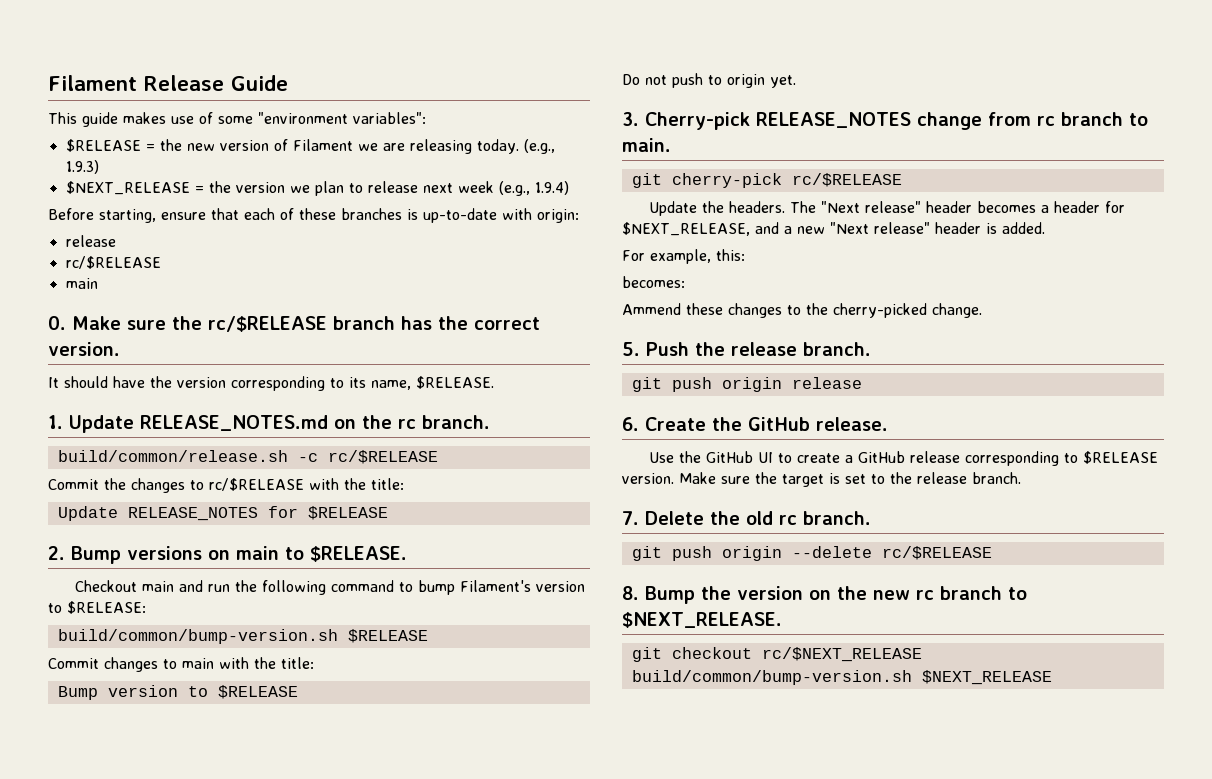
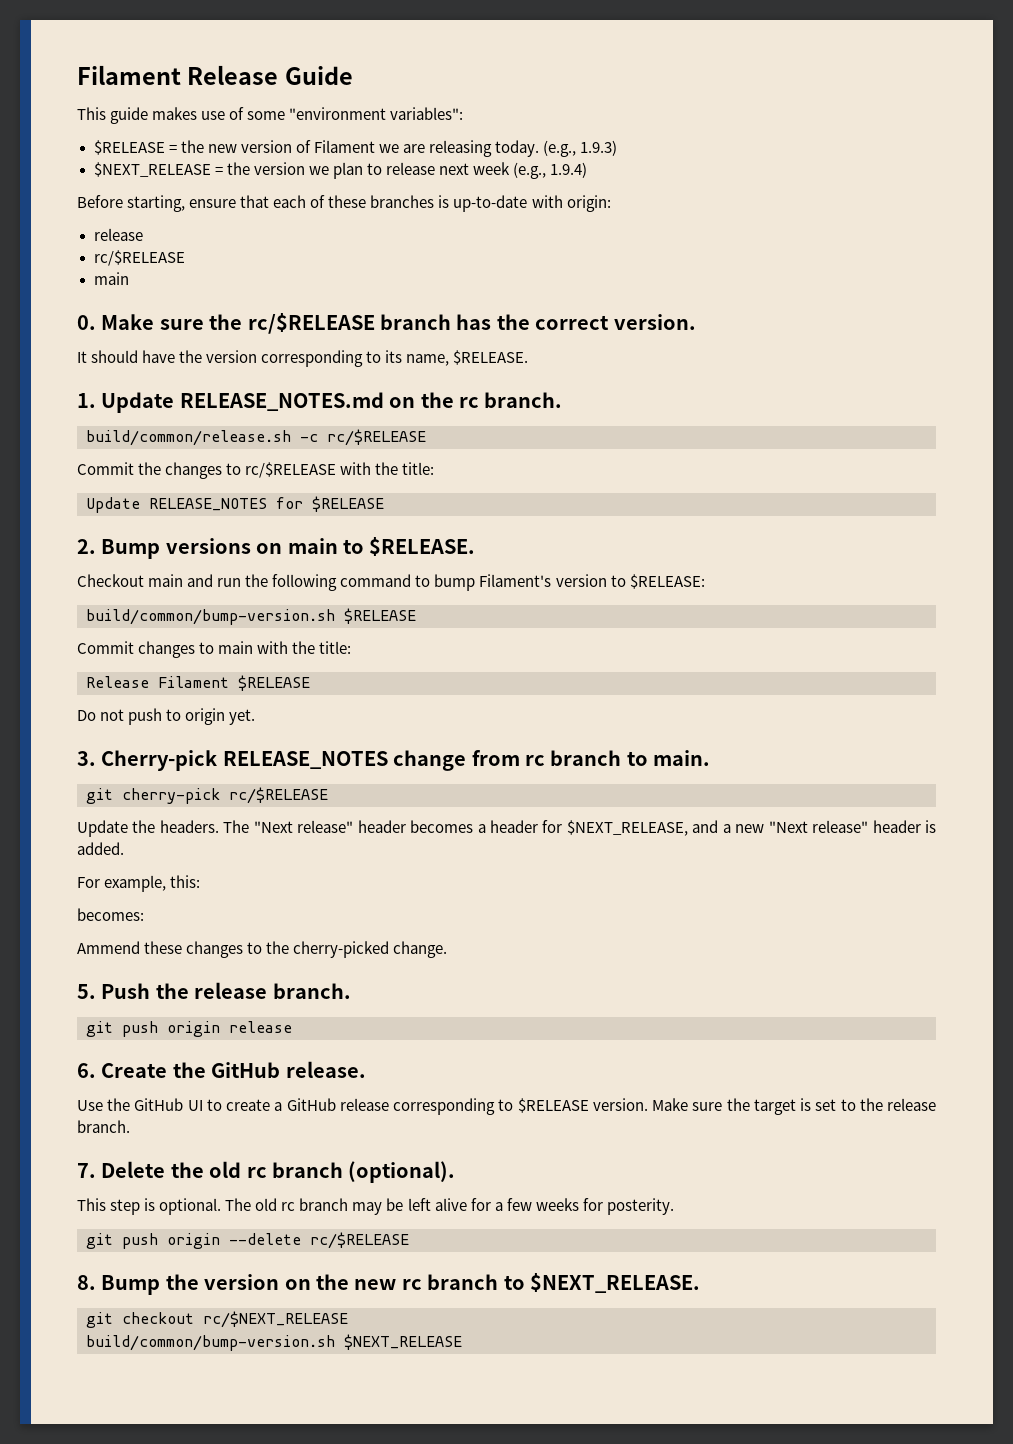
[57,685,208,700] Bump version to -> [86,676,229,688] Release Filament
[802,511,871,525] branch. -> [272,1161,456,1183] [77,1198,674,1215] branch (optional). // This step is optional. The old rc branch may be left alive for a few weeks for posterity.

